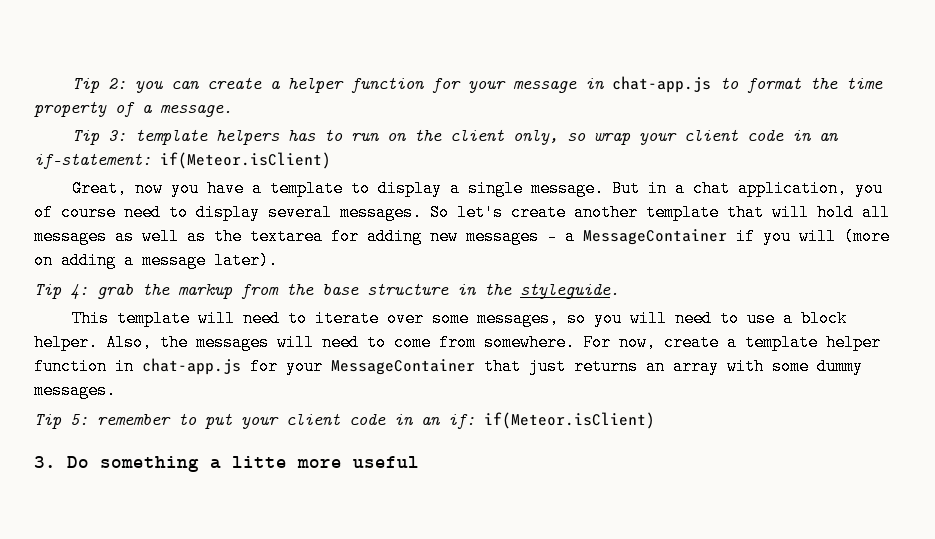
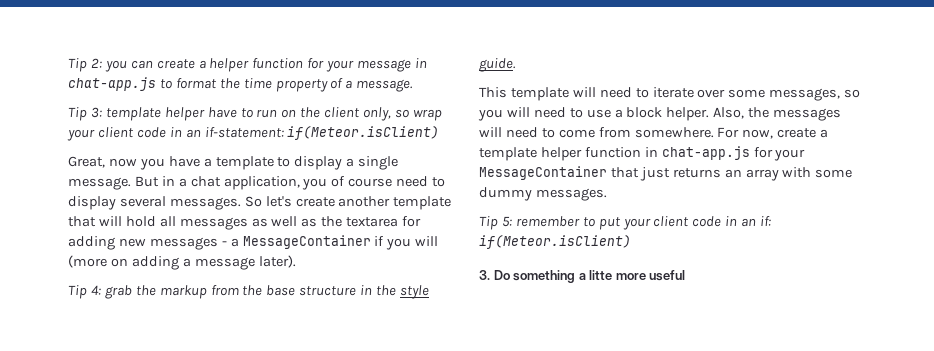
[215,129,316,145] helpers has -> [164,107,237,121] helper have
[520,283,619,299] styleguide. -> [400,285,430,299] [479,58,516,72] style guide.

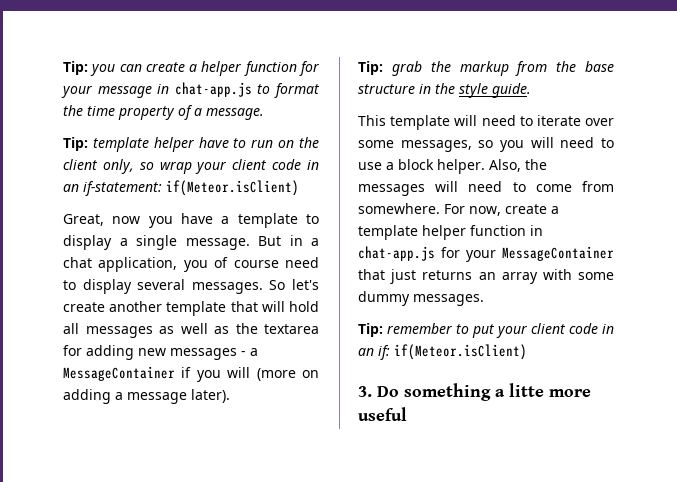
[68,58,102,72] Tip 2: -> [63,61,88,75] Tip:
[68,107,102,121] Tip 3: -> [63,137,88,151] Tip:
[68,285,101,299] Tip 4: -> [358,61,383,75] Tip:
[479,216,512,230] Tip 5: -> [358,323,383,337] Tip:

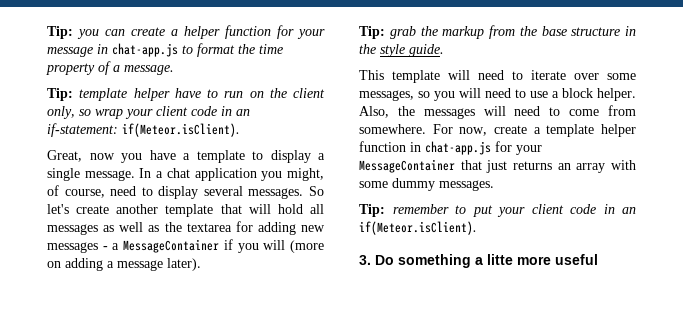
[166,180,299,196] if(Meteor.isClient) -> [122,123,240,137] if(Meteor.isClient).
[258,235,319,246] [63,257,279,272] But in a chat application, you of course -> [139,168,324,181] [47,185,105,198] In a chat application you might, of course,
[378,344,527,360] if: if(Meteor.isClient) -> [359,221,477,235] if(Meteor.isClient).

